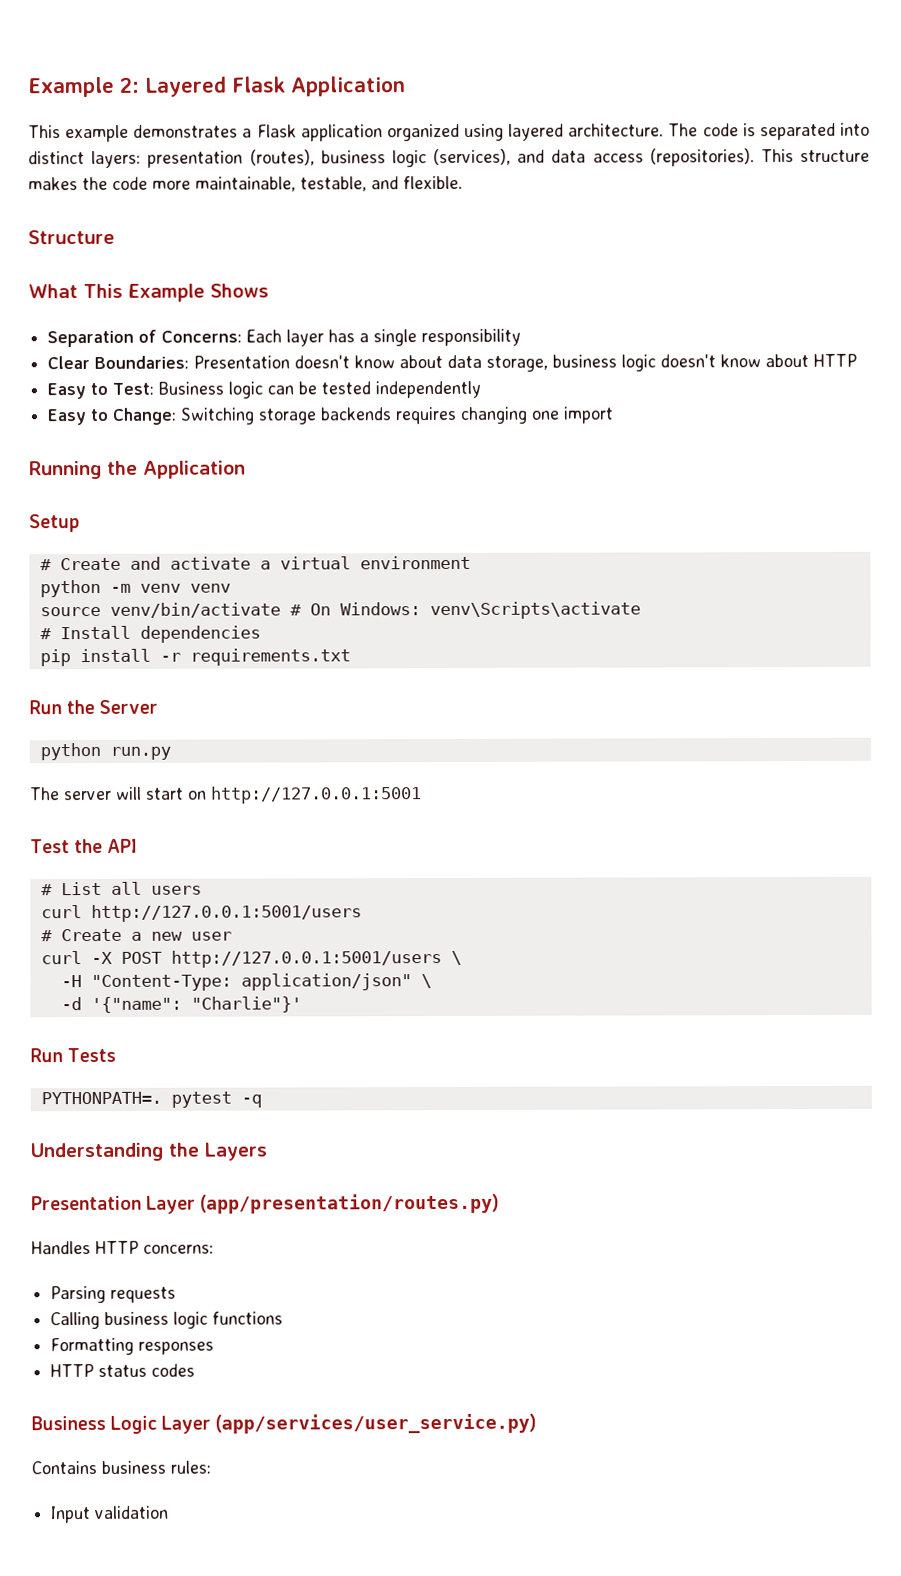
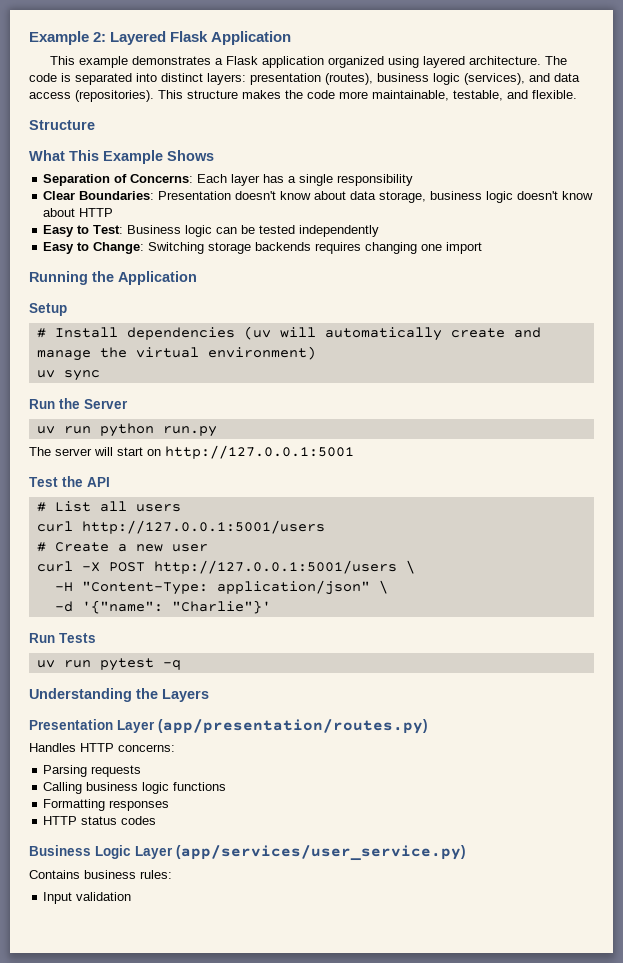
[59,555,471,571] [39,579,231,598] [39,601,641,620] [39,625,261,643] [39,648,351,667] Create and activate a virtual environment // python -m venv venv // source venv/bin/activate # On Windows: venv\Scripts\activate // # Install dependencies // pip install -r requirements.txt -> [54,326,541,341] [36,346,316,361] [36,370,100,381] Install dependencies (uv will automatically create and manage the virtual environment) // uv sync
(159, 706) none -> [36,426,91,434] uv run
[40,1091,162,1105] PYTHONPATH=. -> [36,660,91,668] uv run

